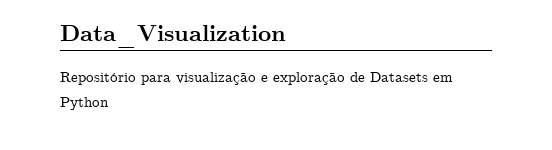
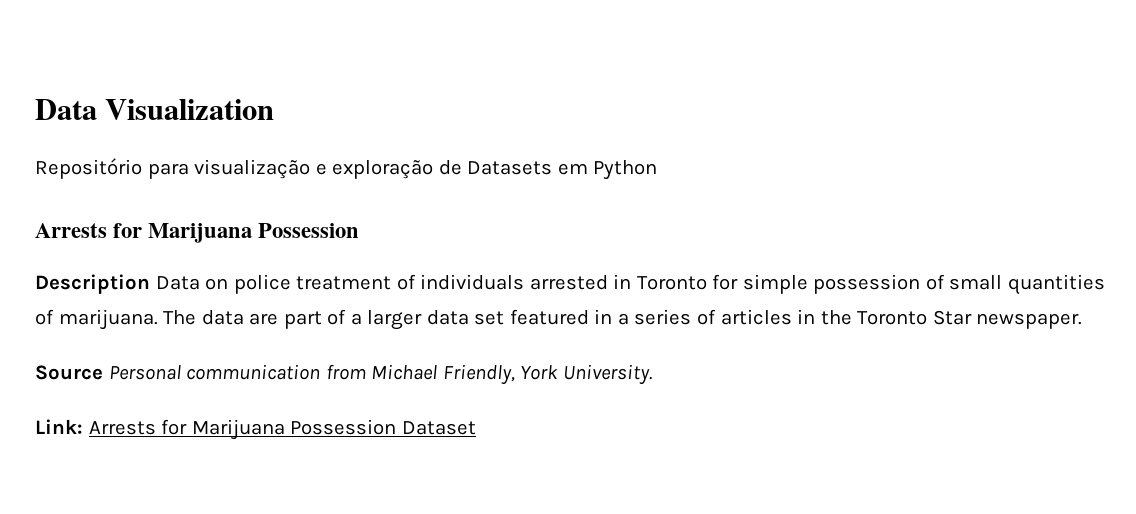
[60,25,286,48] Data_Visualization -> [35,99,275,120] Data Visualization
(109, 103) none -> [35,223,360,243] [35,274,1106,295] [35,309,1083,330] [35,364,652,385] [35,419,476,440] // Arrests for Marijuana Possession // Description Data on police treatment of individuals arrested in Toronto for simple possession of small quantities of marijuana. The data are part of a larger data set featured in a series of articles in the Toronto Star newspaper. // Source Personal communication from Michael Friendly, York University. // Link: Arrests for Marijuana Possession Dataset

